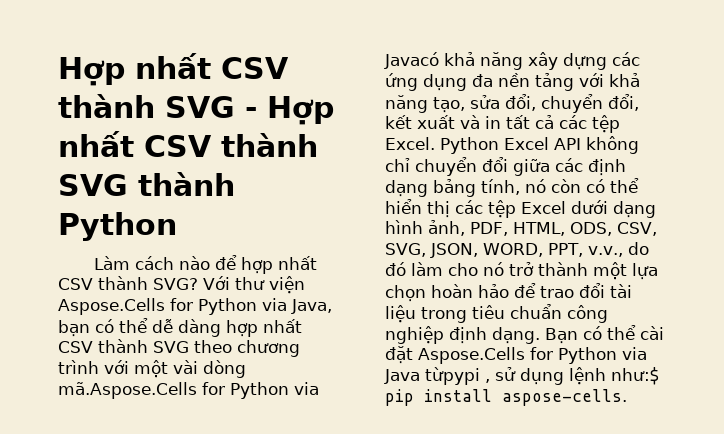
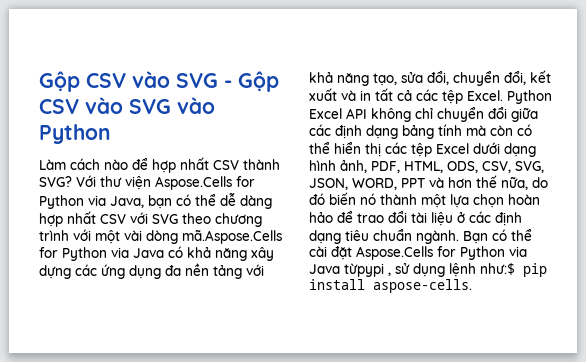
[58,53,289,86] [58,94,334,125] [58,131,319,157] [58,172,235,196] Hợp nhất CSV thành SVG - Hợp nhất CSV thành SVG thành -> [39,71,279,92] [39,97,215,114] Gộp CSV vào SVG - Gộp CSV vào SVG vào
[98,339,148,353] thành -> [130,212,148,224] với
[384,52,439,69] Javacó -> [133,246,183,258] Java có
[481,179,546,195] tính, nó -> [438,124,486,136] tính mà
[548,242,649,257] [385,262,534,276] PPT, v.v., do đó làm cho nó trở -> [401,175,548,190] [309,192,376,205] PPT và hơn thế nữa, do đó biến nó
[421,304,608,323] [385,326,540,344] trong tiêu chuẩn công nghiệp định dạng. -> [457,211,522,226] [309,228,459,244] ở các định dạng tiêu chuẩn ngành.

